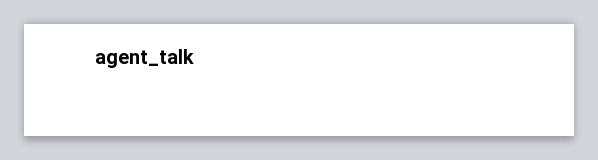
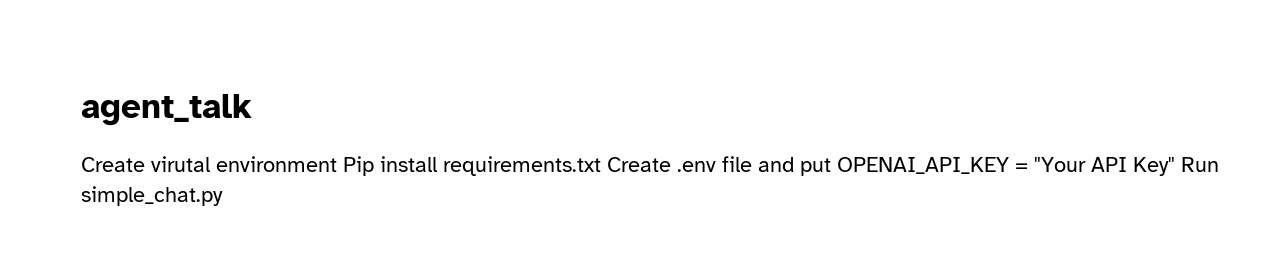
(194, 58) none -> [81,156,1219,176] [81,186,223,206] // Create virutal environment Pip install requirements.txt Create .env file and put OPENAI_API_KEY = "Your API Key" Run simple_chat.py

